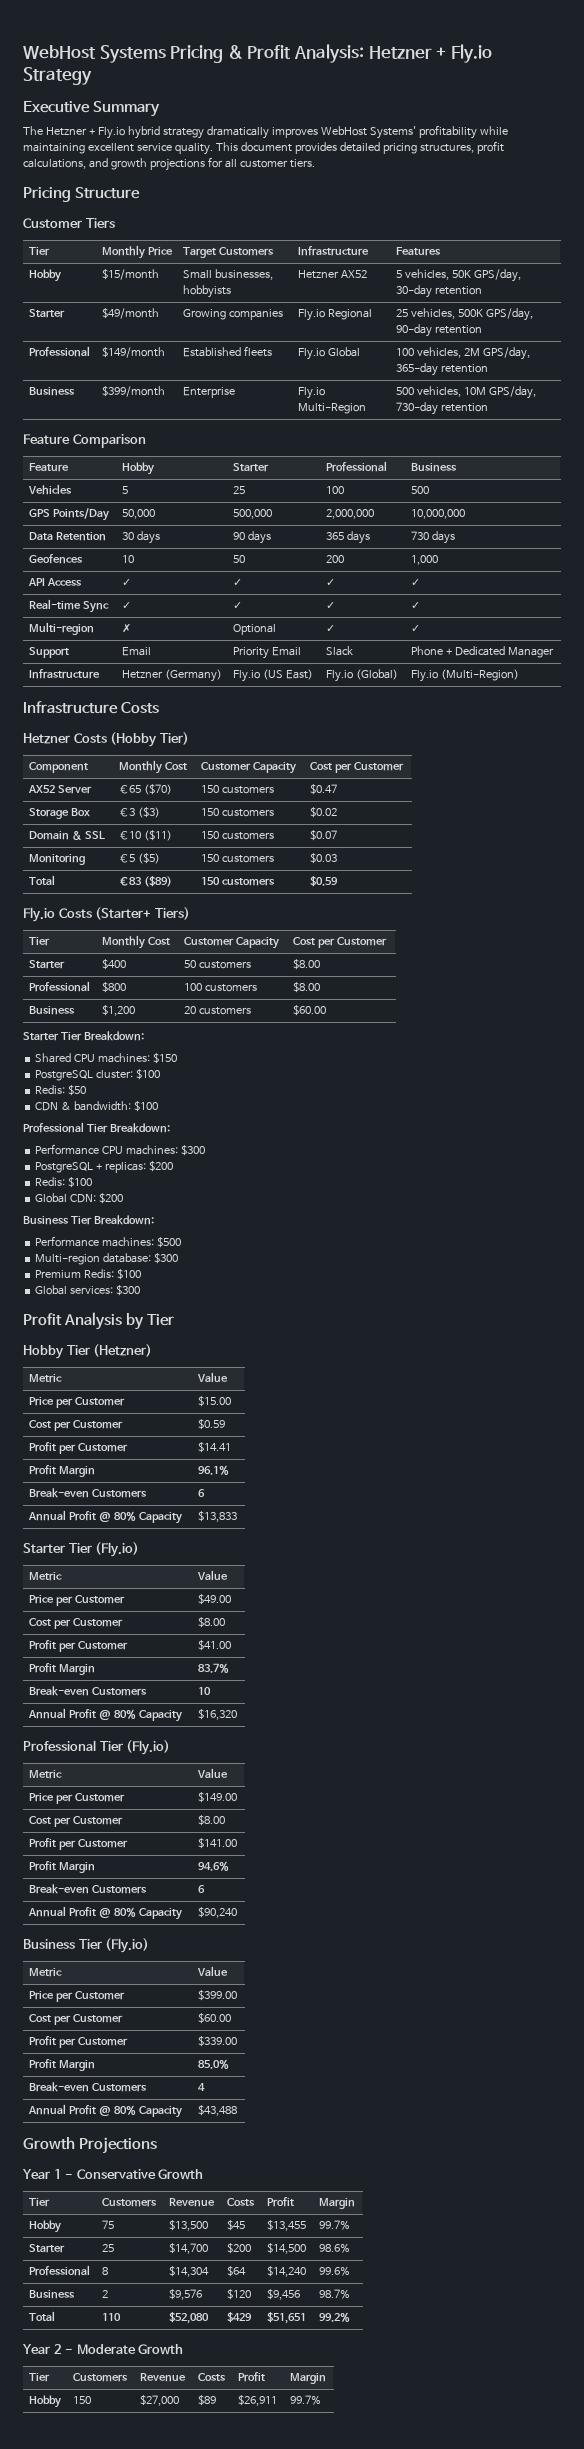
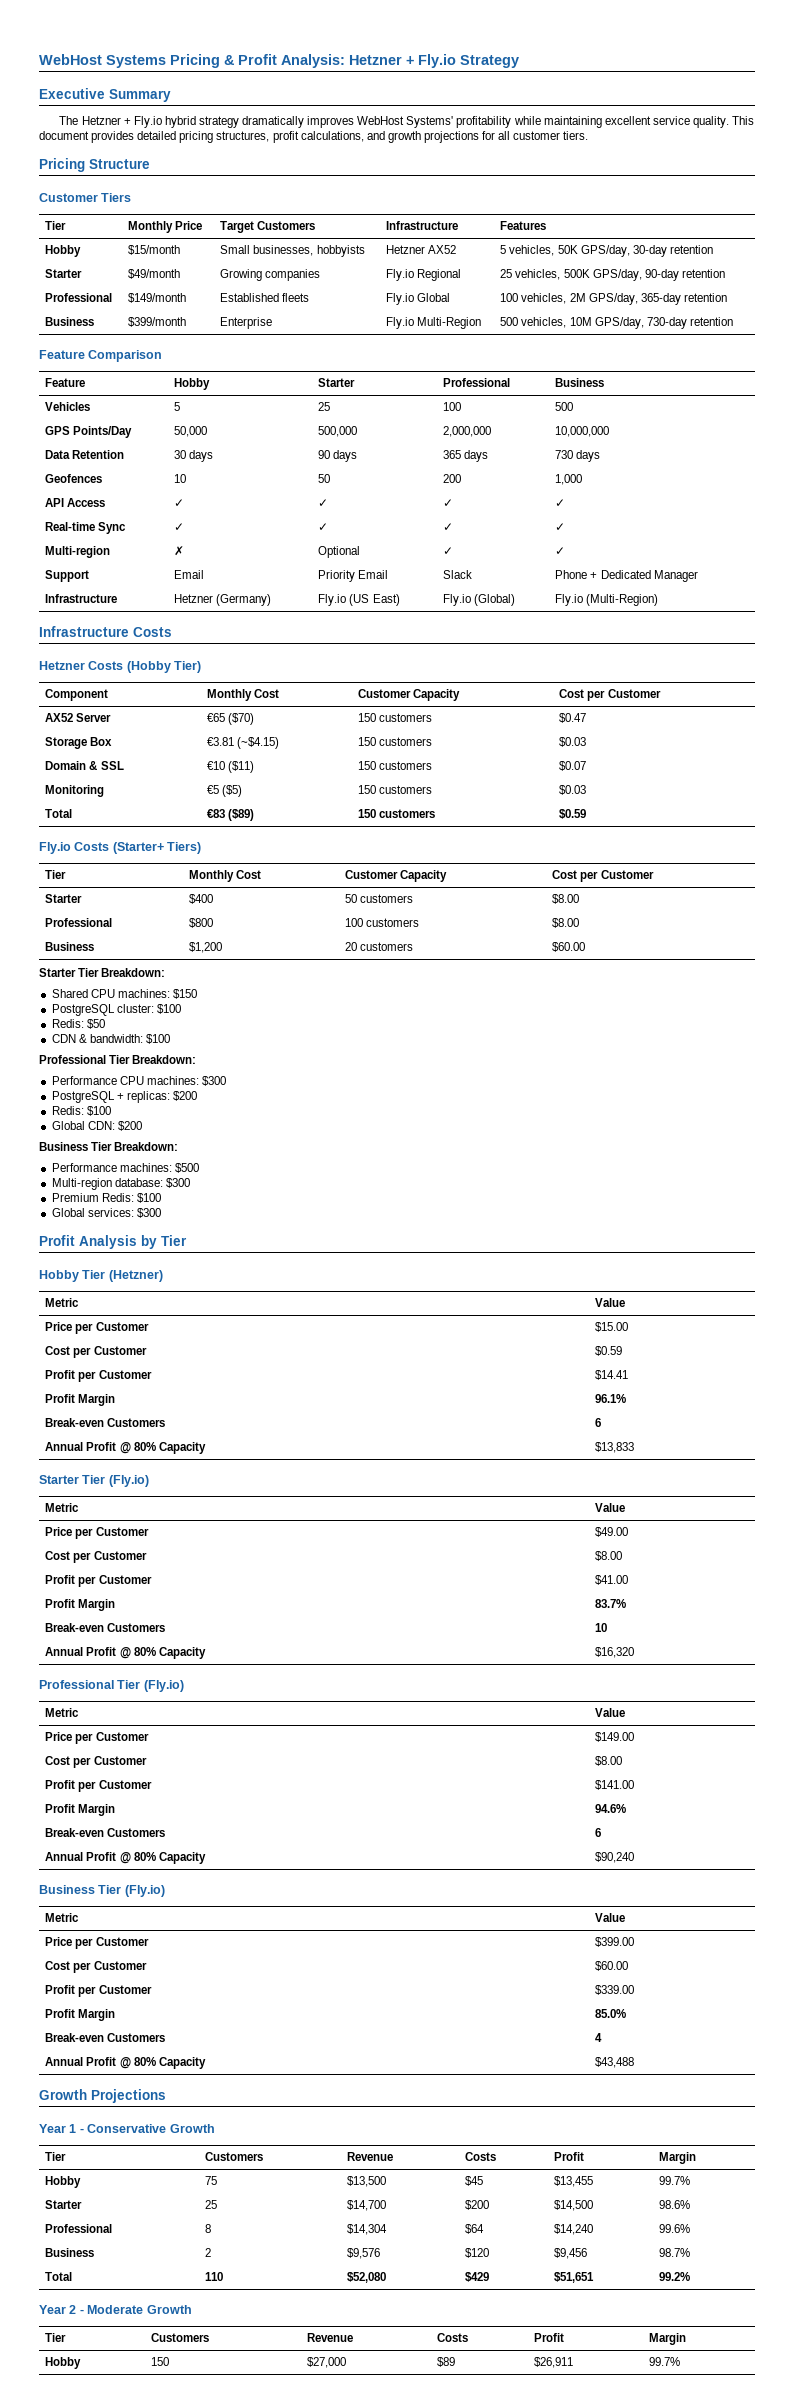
[118,807,160,818] [200,808,274,817] [309,807,337,818] €3 ($3) | 150 customers | $0.02 -> [207,737,280,749] [358,737,433,746] [559,737,587,747] €3.81 (~$4.15) | 150 customers | $0.03

